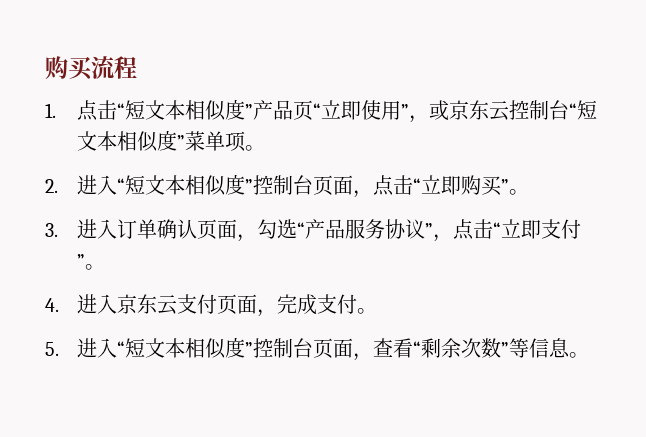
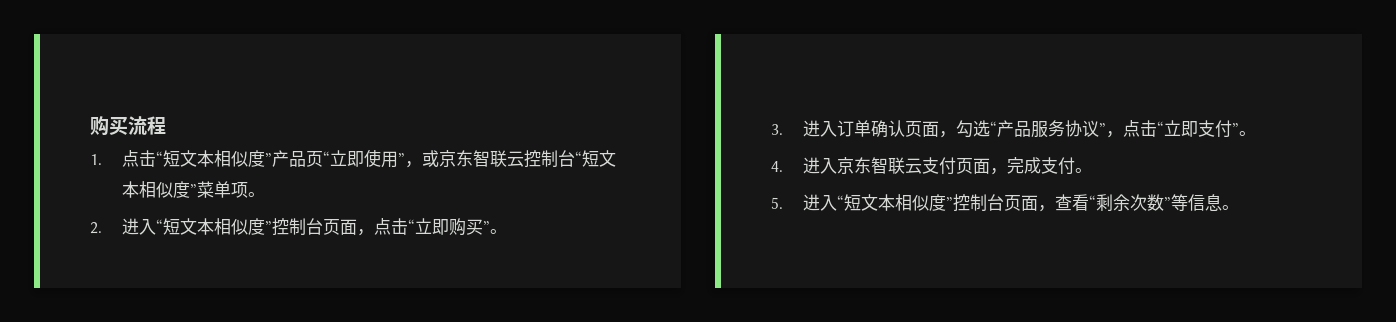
(490, 110) none -> [473,150,508,167] 智联
(158, 304) none -> [871,157,906,174] 智联

